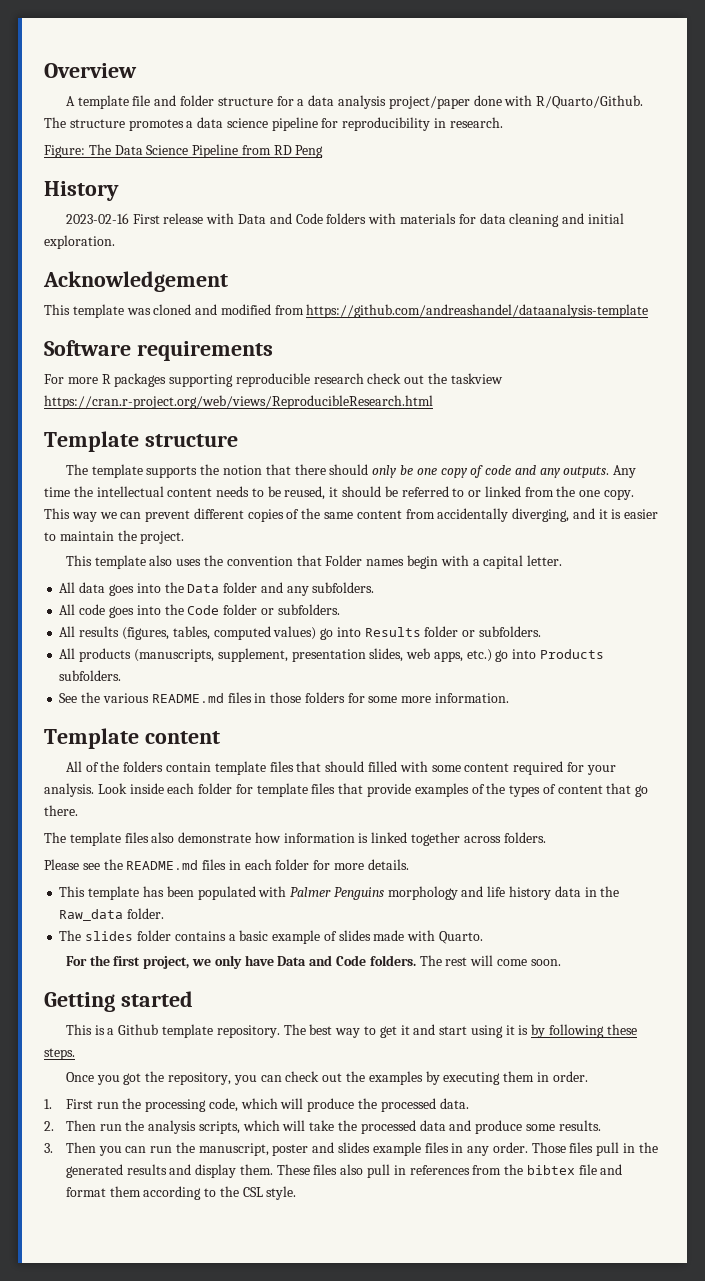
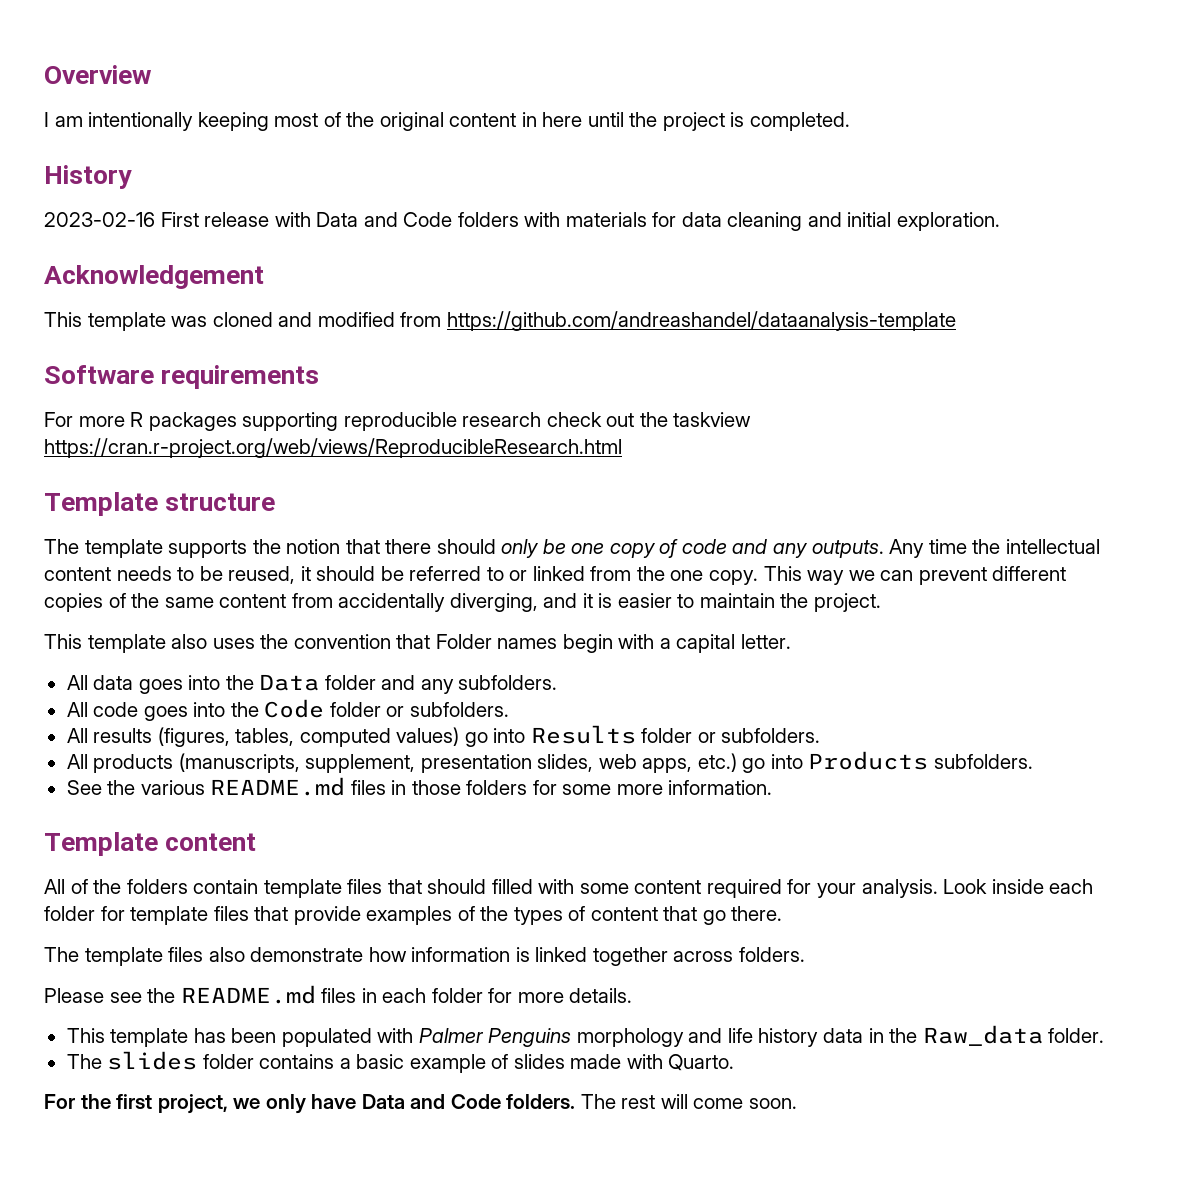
[65,95,644,109] [44,117,503,131] [44,144,324,158] A template file and folder structure for a data analysis project/paper done with R/Quarto/Github. The structure promotes a data science pipeline for reproducibility in research. // Figure: The Data Science Pipeline from RD Peng -> [44,112,851,131] I am intentionally keeping most of the original content in here until the project is completed.
[44,991,193,1012] [65,1024,637,1038] [44,1048,75,1060] [65,1071,588,1085] [44,1098,469,1112] [44,1120,601,1134] [44,1142,658,1156] [65,1164,623,1178] [65,1186,297,1200] // Getting started // This is a Github template repository. The best way to get it and start using it is by following these steps. // Once you got the repository, you can check out the examples by executing them in order. // 1. First run the processing code, which will produce the processed data. // 2. Then run the analysis scripts, which will take the processed data and produce some results. // 3. Then you can run the manuscript, poster and slides example files in any order. Those files pull in the generated results and display them. These files also pull in references from the bibtex file and format them according to the CSL style. -> (798, 1103) none

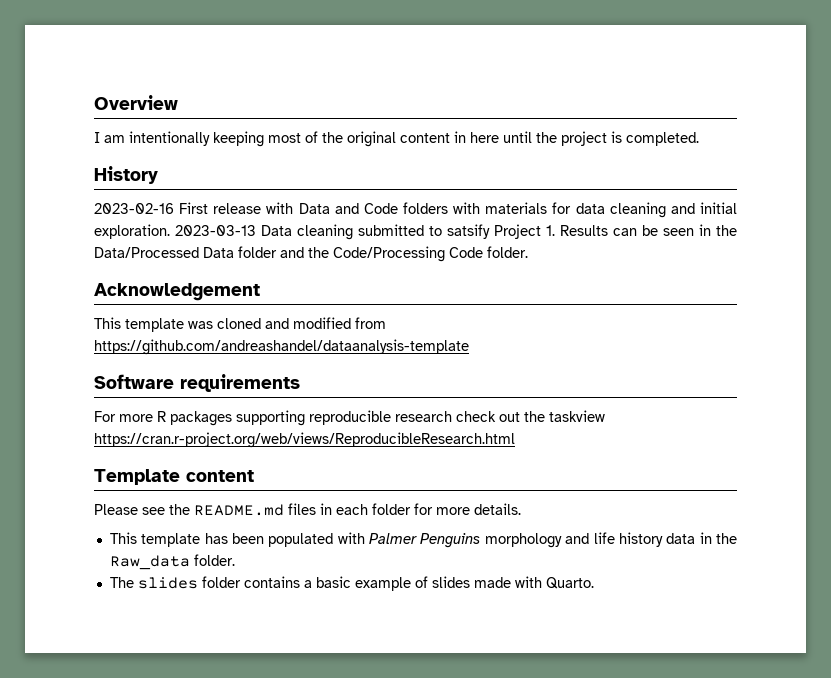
(1001, 221) none -> [175,224,737,240] [94,246,528,262] 2023-03-13 Data cleaning submitted to satsify Project 1. Results can be seen in the Data/Processed Data folder and the Code/Processing Code folder.
[165,493,276,511] [44,539,1100,558] [44,566,1067,585] [44,593,882,612] [44,634,791,653] [66,674,558,694] [66,699,509,721] [66,725,821,747] [66,751,1033,773] [66,777,773,796] [44,832,257,856] [44,879,1094,898] [44,906,783,925] [44,947,805,966] structure // The template supports the notion that there should only be one copy of code and any outputs. Any time the intellectual content needs to be reused, it should be referred to or linked from the one copy. This way we can prevent different copies of the same content from accidentally diverging, and it is easier to maintain the project. // This template also uses the convention that Folder names begin with a capital letter. // All data goes into the Data folder and any subfolders. // All code goes into the Code folder or subfolders. // All results (figures, tables, computed values) go into Results folder or subfolders. // All products (manuscripts, supplement, presentation slides, web apps, etc.) go into Products subfolders. // See the various README.md files in those folders for some more information. // Template content // All of the folders contain template files that should filled with some content required for your analysis. Look inside each folder for template files that provide examples of the types of content that go there. // The template files also demonstrate how information is linked together across folders. -> [186,470,254,482] content
[44,1094,798,1114] // For the first project, we only have Data and Code folders. The rest will come soon. -> (594, 583) none

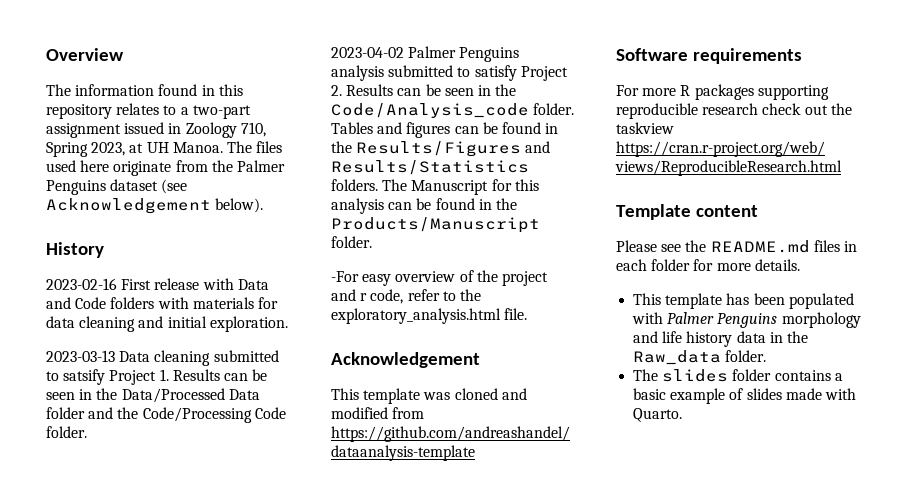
[94,131,699,147] I am intentionally keeping most of the original content in here until the project is completed. -> [46,84,243,96] [46,103,251,119] [46,122,266,138] [46,141,283,157] [46,160,285,176] [46,179,188,195] [46,198,264,214] The information found in this repository relates to a two-part assignment issued in Zoology 710, Spring 2023, at UH Manoa. The files used here originate from the Palmer Penguins dataset (see Acknowledgement below).
(170, 231) none -> (288, 324) //
(528, 252) none -> [331,46,520,62] [331,65,568,81] [331,84,517,96] [331,103,575,118] [331,122,559,138] [331,141,551,157] [331,160,529,175] [331,179,539,195] [331,198,517,214] [331,217,540,233] [331,236,372,248] [331,270,548,286] [331,289,481,304] [331,308,528,324] // 2023-04-02 Palmer Penguins analysis submitted to satisfy Project 2. Results can be seen in the Code/Analysis_code folder. Tables and figures can be found in the Results/Figures and Results/Statistics folders. The Manuscript for this analysis can be found in the Products/Manuscript folder. // -For easy overview of the project and r code, refer to the exploratory_analysis.html file.

